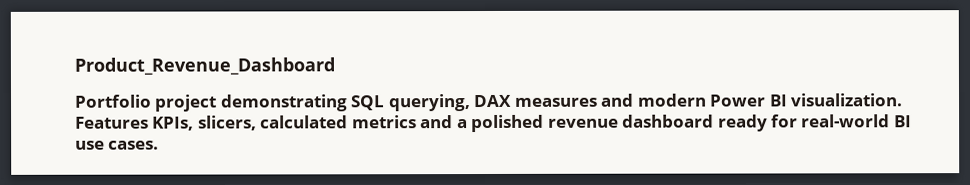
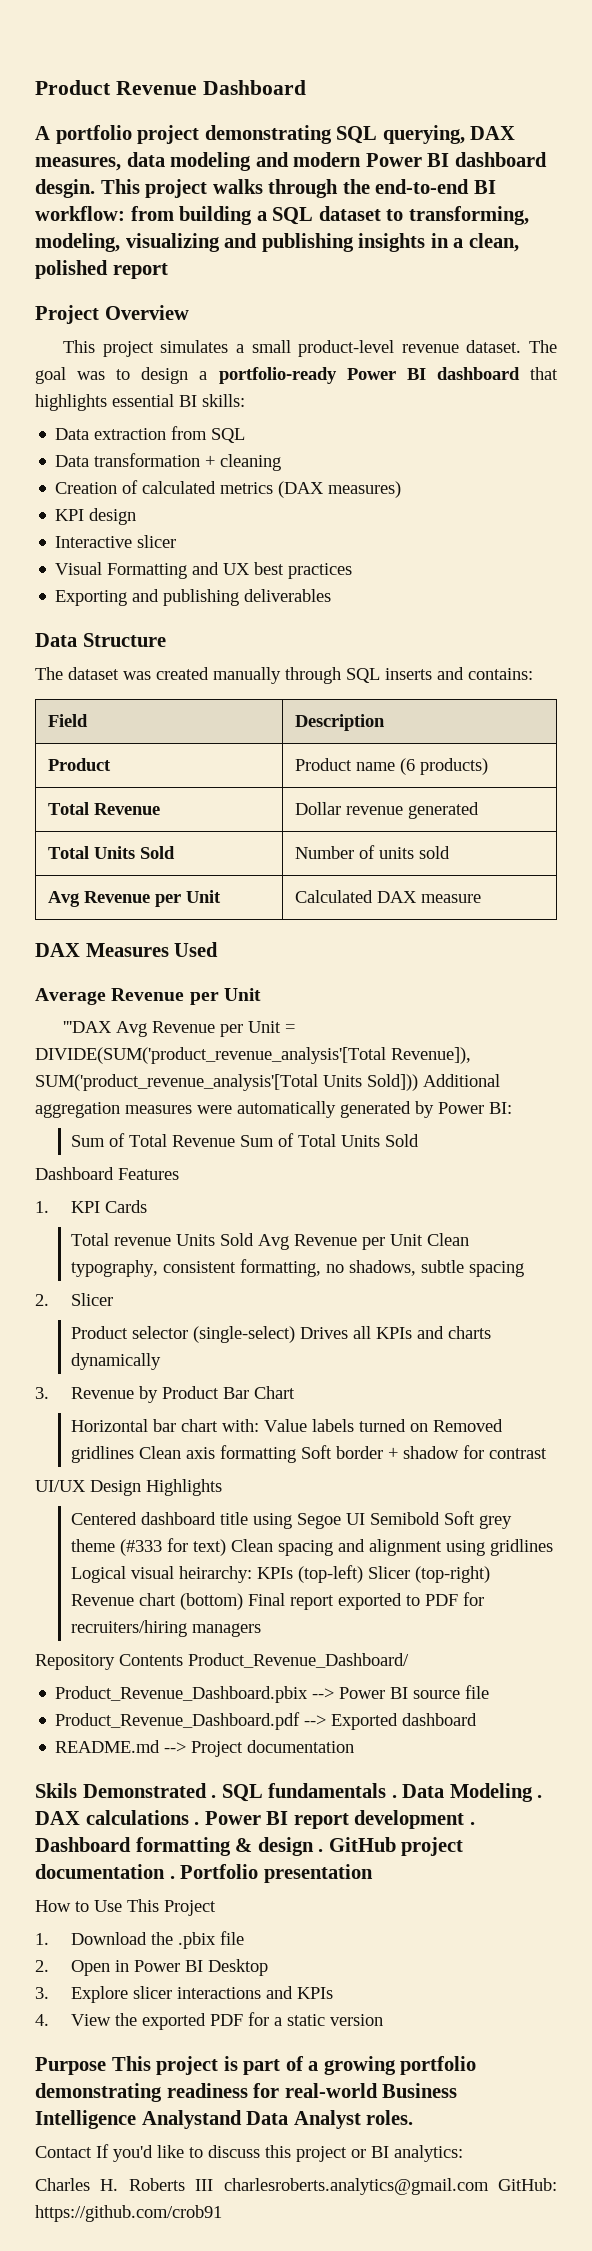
[74,57,335,75] [75,94,152,108] Product_Revenue_Dashboard // Portfolio -> [35,80,306,95] [35,125,132,144] Product Revenue Dashboard // A portfolio
[514,97,598,107] measures -> [35,152,252,171] measures, data modeling
[791,93,904,107] [75,114,912,133] [75,140,160,150] visualization. Features KPIs, slicers, calculated metrics and a polished revenue dashboard ready for real-world BI use cases. -> [454,152,547,167] [35,179,496,198] [35,206,529,225] [35,233,519,252] [35,260,168,279] [35,305,189,324] [63,340,557,357] [35,367,558,384] [35,394,245,411] [55,426,246,443] [55,453,282,471] [55,480,402,498] [55,508,137,525] [55,535,177,548] [55,562,353,579] [55,589,332,606] [35,633,166,647] [35,667,533,684] [48,714,89,727] [295,714,386,731] [48,758,112,771] [295,758,489,775] [48,802,161,815] [295,802,480,819] [48,846,176,859] [295,845,451,859] [48,890,222,907] [295,890,482,903] [35,942,219,957] [35,988,261,1005] [63,1021,296,1037] [35,1047,471,1064] [35,1074,500,1091] [35,1101,512,1118] [70,1133,419,1147] [35,1167,179,1180] [35,1200,147,1213] [70,1233,469,1250] [70,1259,524,1277] [35,1293,113,1306] [70,1326,491,1343] [70,1353,161,1370] [35,1386,295,1403] [70,1419,503,1432] [70,1445,547,1463] [35,1479,222,1496] [70,1511,512,1529] [70,1538,553,1556] [70,1565,490,1583] [70,1592,484,1610] [70,1620,261,1637] [35,1653,409,1670] [55,1685,490,1703] [55,1712,478,1730] [55,1740,355,1757] [35,1783,543,1802] [35,1810,475,1829] [35,1837,464,1856] [35,1864,373,1883] [35,1899,216,1916] [35,1931,244,1949] [35,1959,268,1976] [35,1986,333,2003] [35,2012,383,2030] [35,2056,477,2075] [35,2083,458,2102] [35,2110,414,2129] [35,2144,463,2162] [35,2178,557,2195] [35,2205,222,2222] dashboard desgin. This project walks through the end-to-end BI workflow: from building a SQL dataset to transforming, modeling, visualizing and publishing insights in a clean, polished report // Project Overview // This project simulates a small product-level revenue dataset. The goal was to design a portfolio-ready Power BI dashboard that highlights essential BI skills: // Data extraction from SQL // Data transformation + cleaning // Creation of calculated metrics (DAX measures) // KPI design // Interactive slicer // Visual Formatting and UX best practices // Exporting and publishing deliverables // Data Structure // The dataset was created manually through SQL inserts and contains: // Field | Description // Product | Product name (6 products) // Total Revenue | Dollar revenue generated // Total Units Sold | Number of units sold // Avg Revenue per Unit | Calculated DAX measure // DAX Measures Used // Average Revenue per Unit // '''DAX Avg Revenue per Unit = DIVIDE(SUM('product_revenue_analysis'[Total Revenue]), SUM('product_revenue_analysis'[Total Units Sold])) Additional aggregation measures were automatically generated by Power BI: // Sum of Total Revenue Sum of Total Units Sold // Dashboard Features // 1. KPI Cards // Total revenue Units Sold Avg Revenue per Unit Clean typography, consistent formatting, no shadows, subtle spacing // 2. Slicer // Product selector (single-select) Drives all KPIs and charts dynamically // 3. Revenue by Product Bar Chart // Horizontal bar chart with: Value labels turned on Removed gridlines Clean axis formatting Soft border + shadow for contrast // UI/UX Design Highlights // Centered dashboard title using Segoe UI Semibold Soft grey theme (#333 for text) Clean spacing and alignment using gridlines Logical visual heirarchy: KPIs (top-left) Slicer (top-right) Revenue chart (bottom) Final report exported to PDF for recruiters/hiring managers // Repository Contents Product_Revenue_Dashboard/ // Product_Revenue_Dashboard.pbix --> Power BI source file // Product_Revenue_Dashboard.pdf --> Exported dashboard // README.md --> Project documentation // Skils Demonstrated . SQL fundamentals . Data Modeling . DAX calculations . Power BI report development . Dashboard formatting & design . GitHub project documentation . Portfolio presentation // How to Use This Project // 1. Download the .pbix file // 2. Open in Power BI Desktop // 3. Explore slicer interactions and KPIs // 4. View the exported PDF for a static version // Purpose This project is part of a growing portfolio demonstrating readiness for real-world Business Intelligence Analystand Data Analyst roles. // Contact If you'd like to discuss this project or BI analytics: // Charles H. Roberts III charlesroberts.analytics@gmail.com GitHub: https://github.com/crob91

